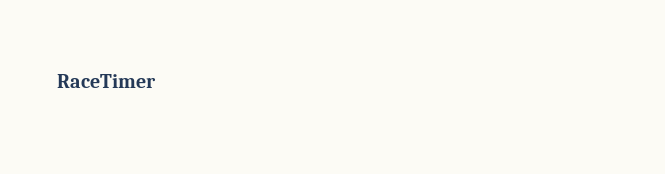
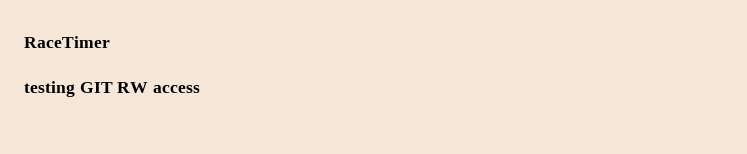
(156, 81) none -> [24,81,201,97] // testing GIT RW access

